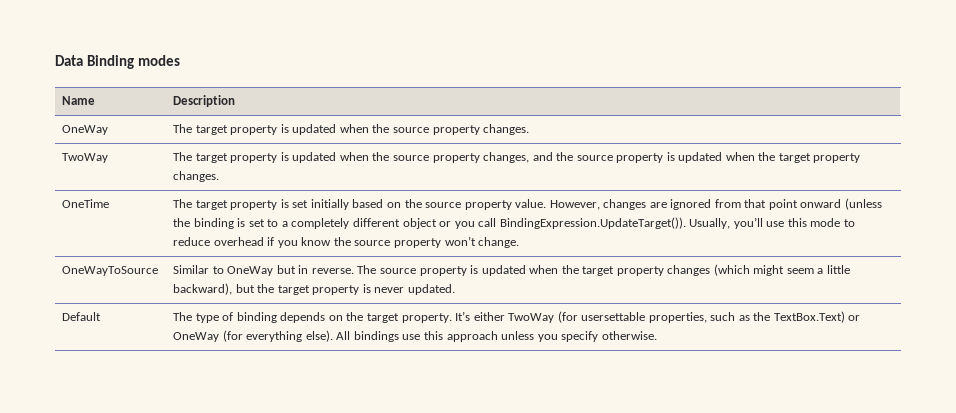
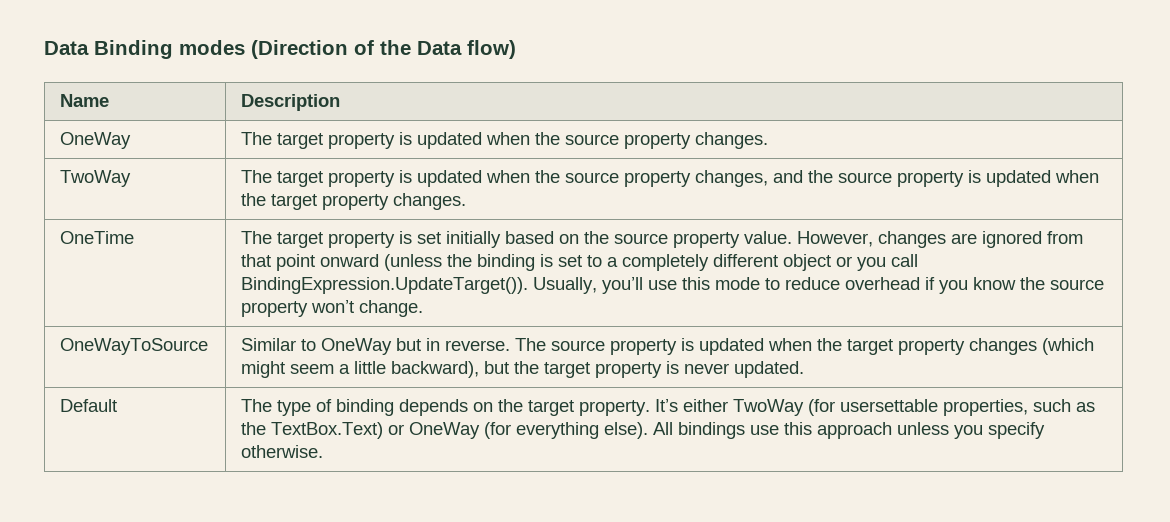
(180, 60) none -> [251,40,516,59] (Direction of the Data flow)

